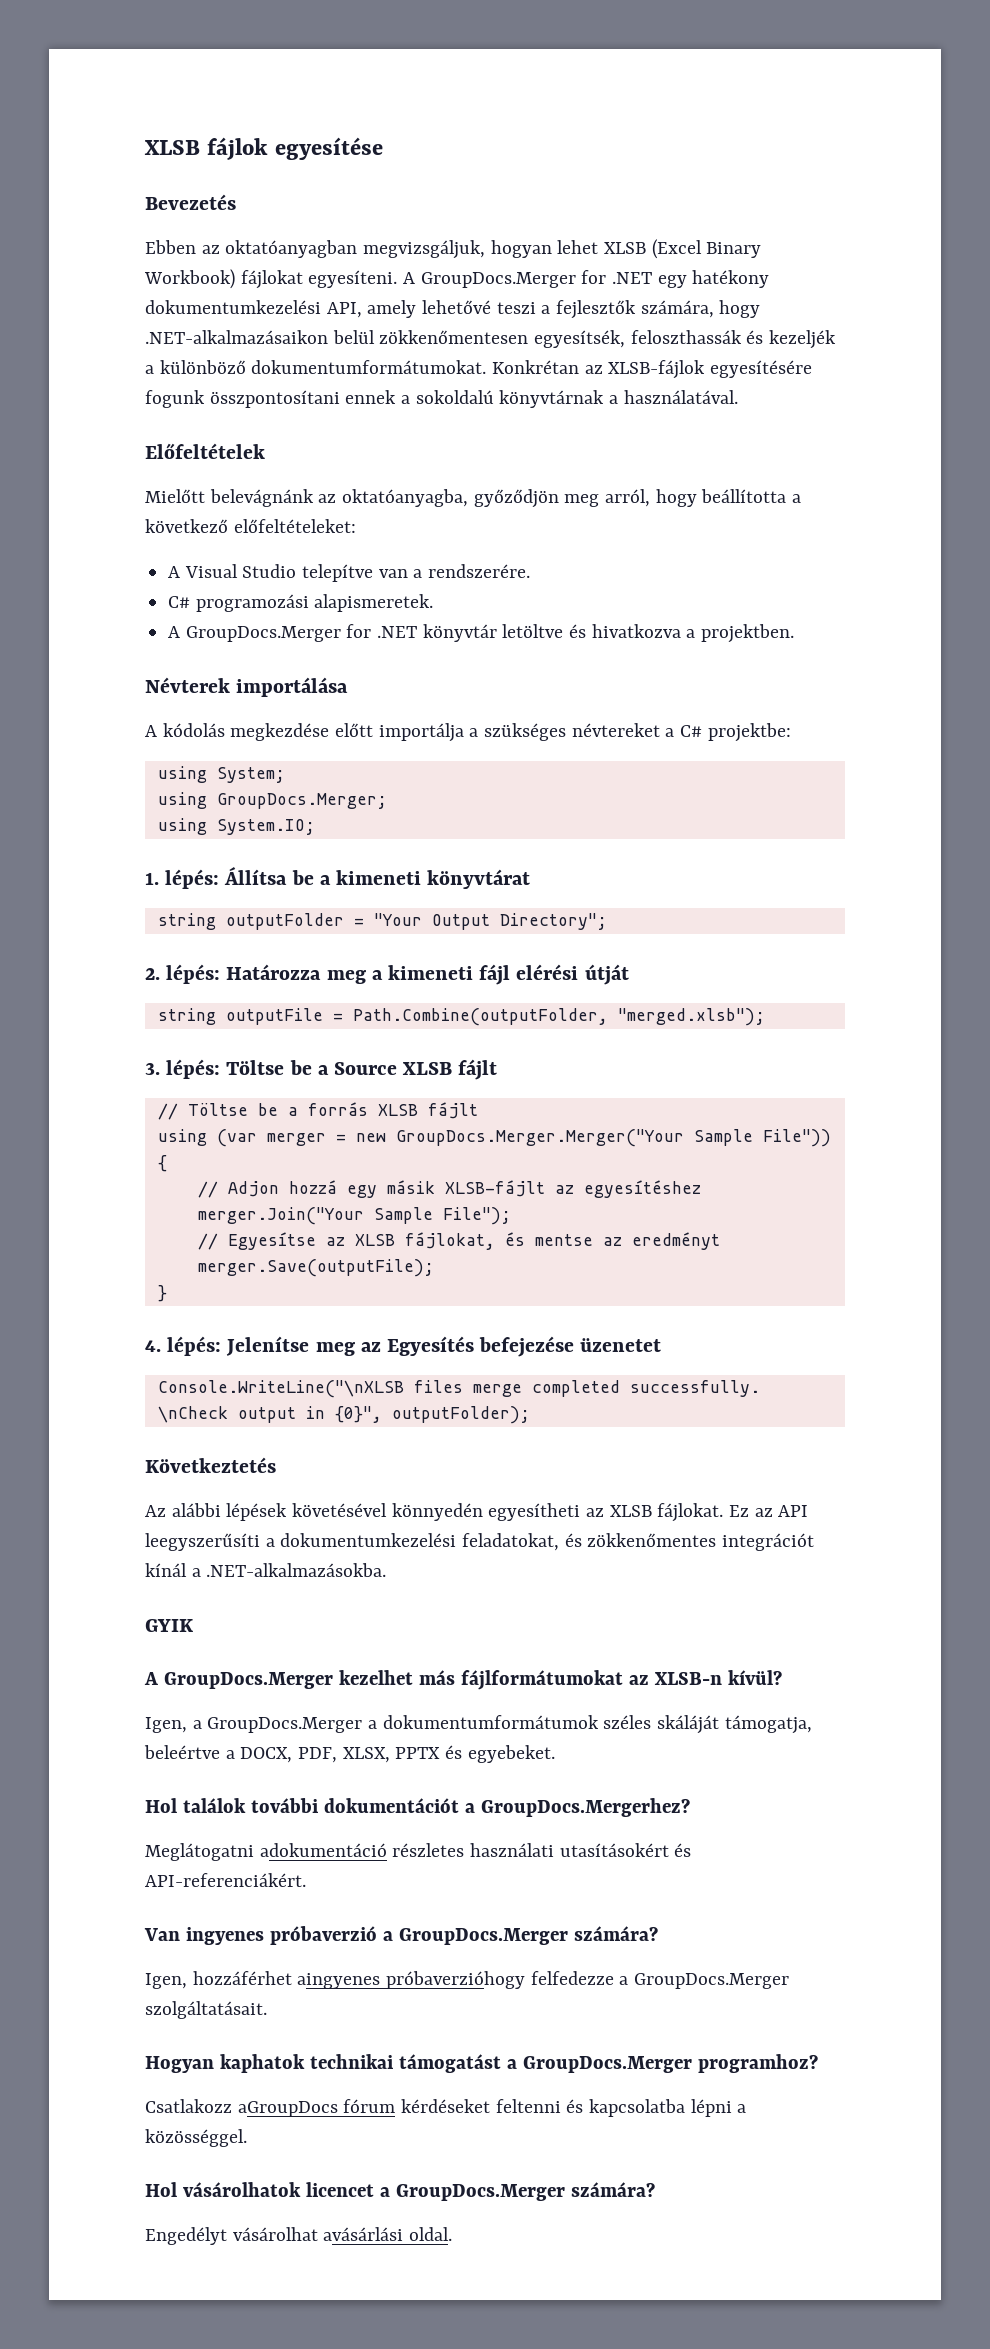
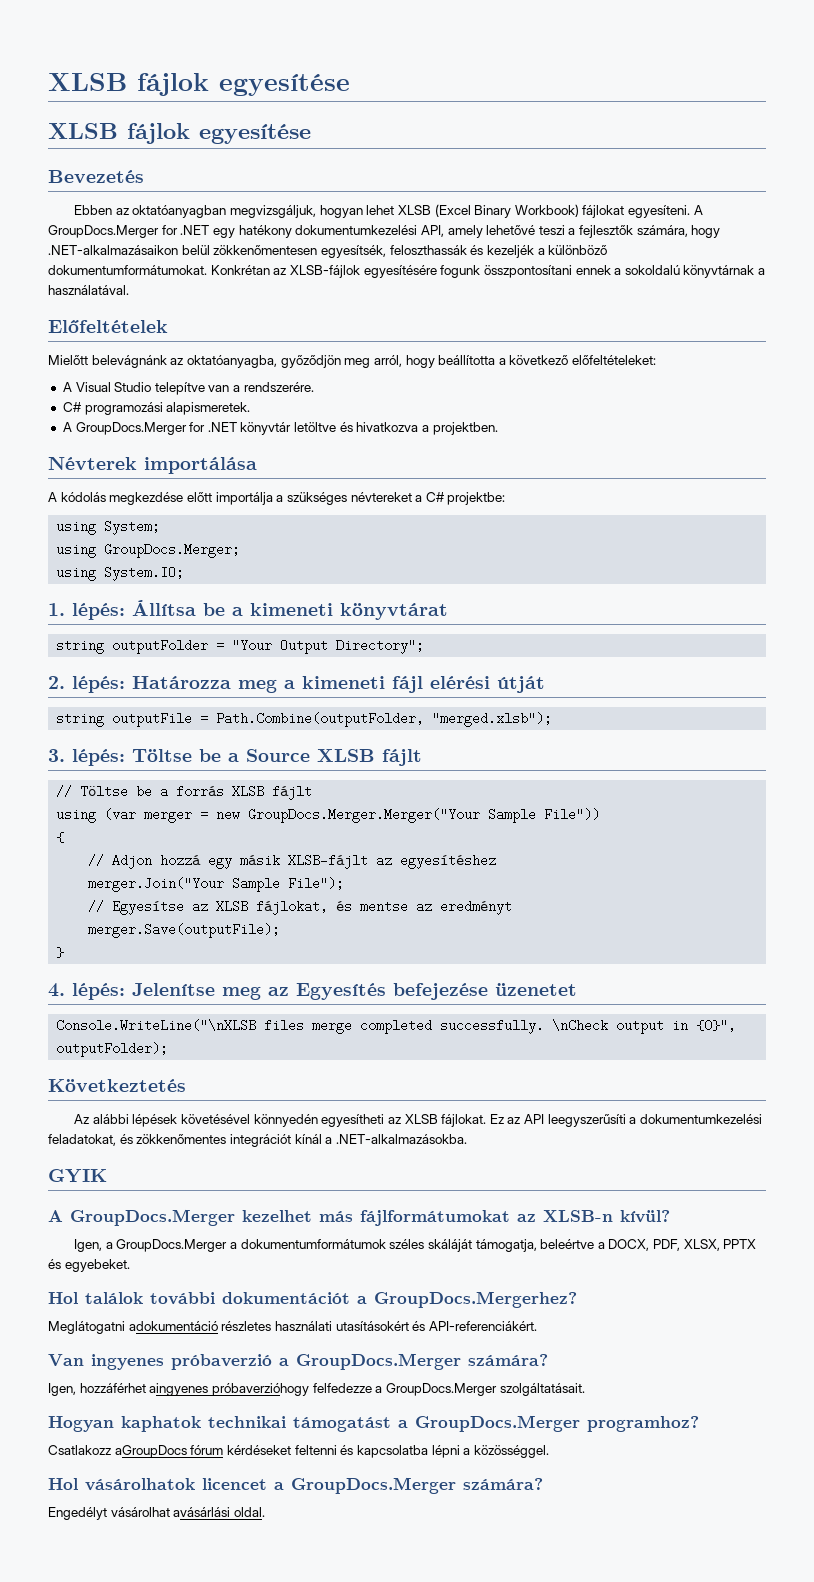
[144,137,383,160] XLSB fájlok egyesítése -> [48,73,350,96] [48,123,311,144] XLSB fájlok egyesítése // XLSB fájlok egyesítése

